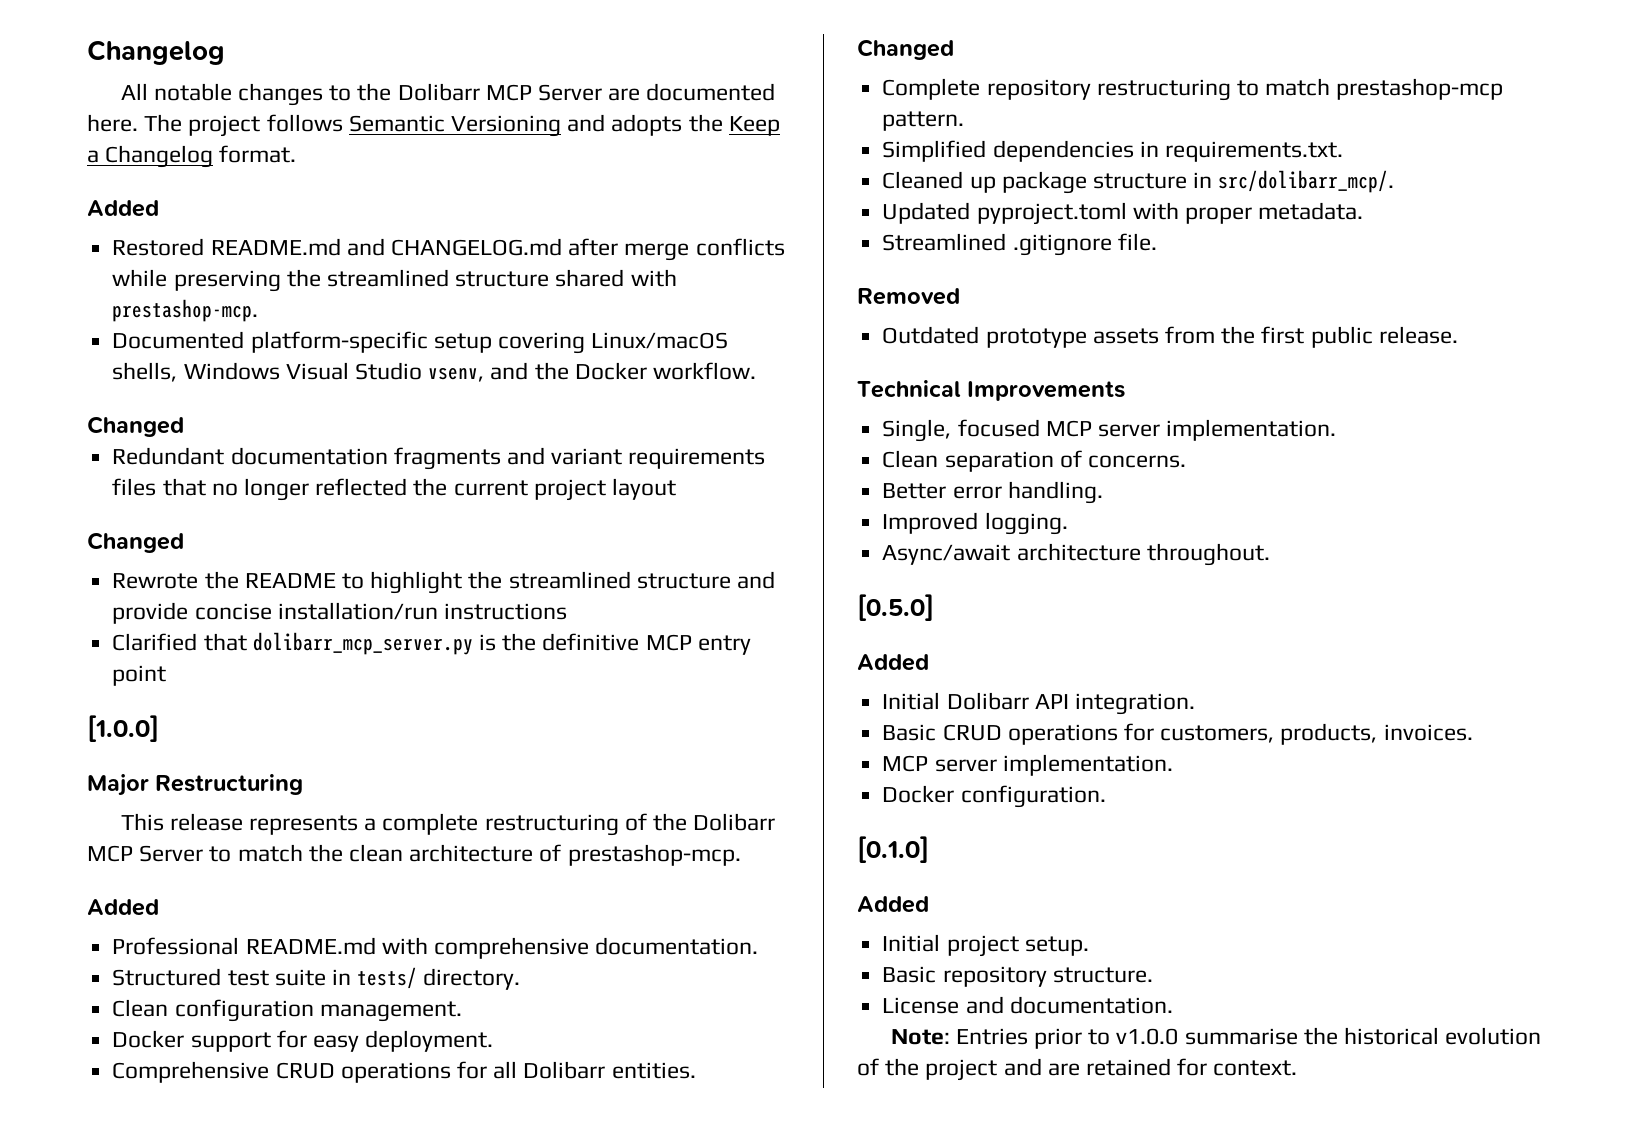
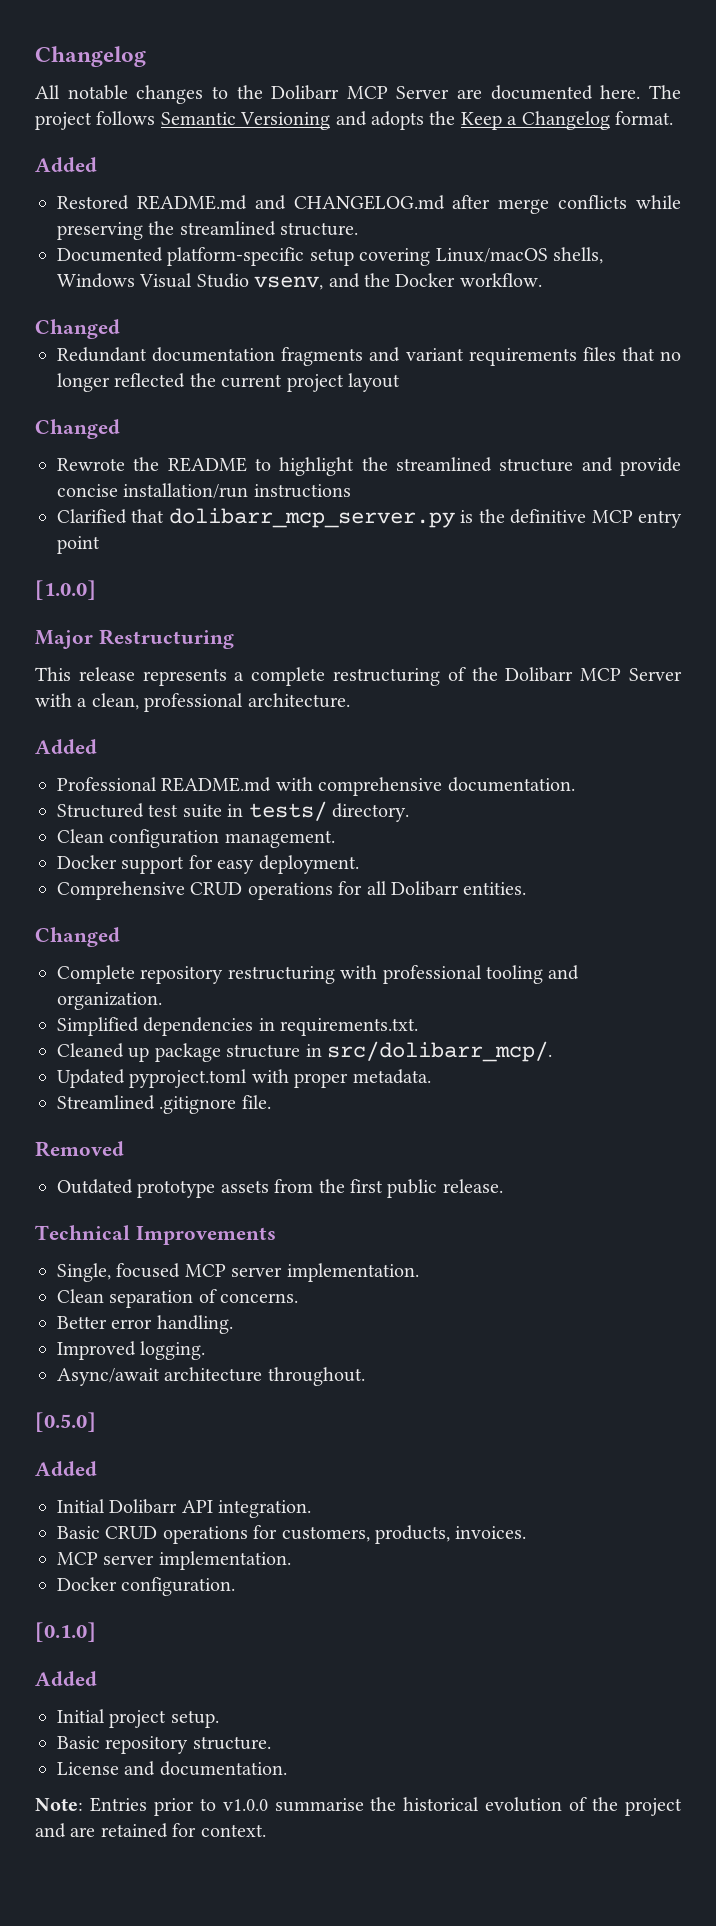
[455,269,677,287] [112,299,259,322] structure shared with prestashop-mcp. -> [280,222,359,236] structure.
[209,844,741,866] to match the clean architecture of prestashop-mcp. -> [35,693,350,712] with a clean, professional architecture.
[1236,78,1504,100] [882,111,965,131] to match prestashop-mcp pattern. -> [340,965,580,984] [57,992,162,1010] with professional tooling and organization.

